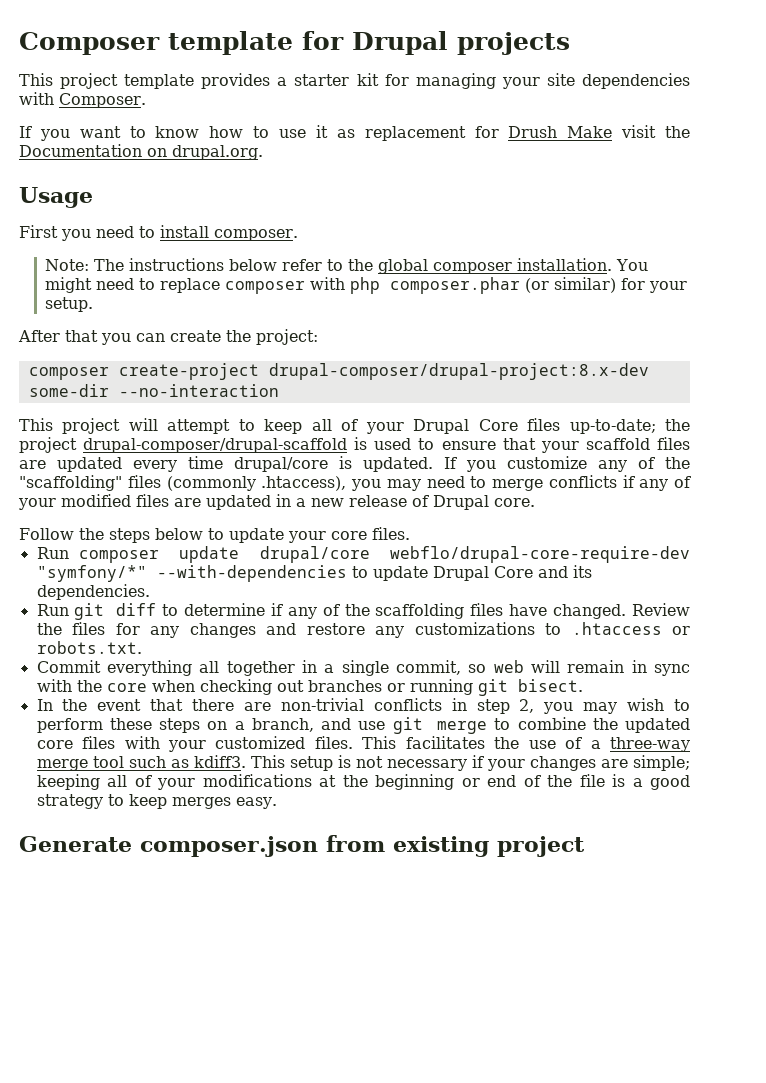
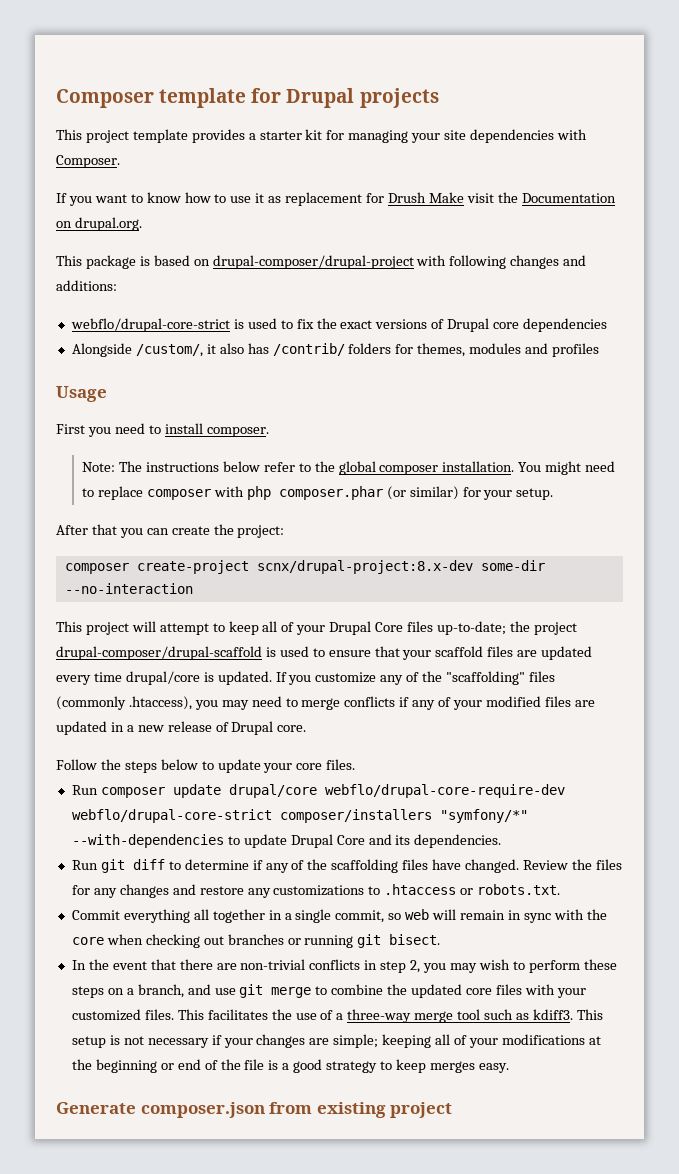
(263, 152) none -> [56,255,587,269] [56,280,117,291] [70,318,608,332] [71,343,600,357] // This package is based on drupal-composer/drupal-project with following changes and additions: // webflo/drupal-core-strict is used to fix the exact versions of Drupal core dependencies // Alongside /custom/, it also has /contrib/ folders for themes, modules and profiles
[268,363,649,380] drupal-composer/drupal-project:8.x-dev -> [256,560,473,574] scnx/drupal-project:8.x-dev
(690, 554) none -> [71,809,432,823] webflo/drupal-core-strict composer/installers

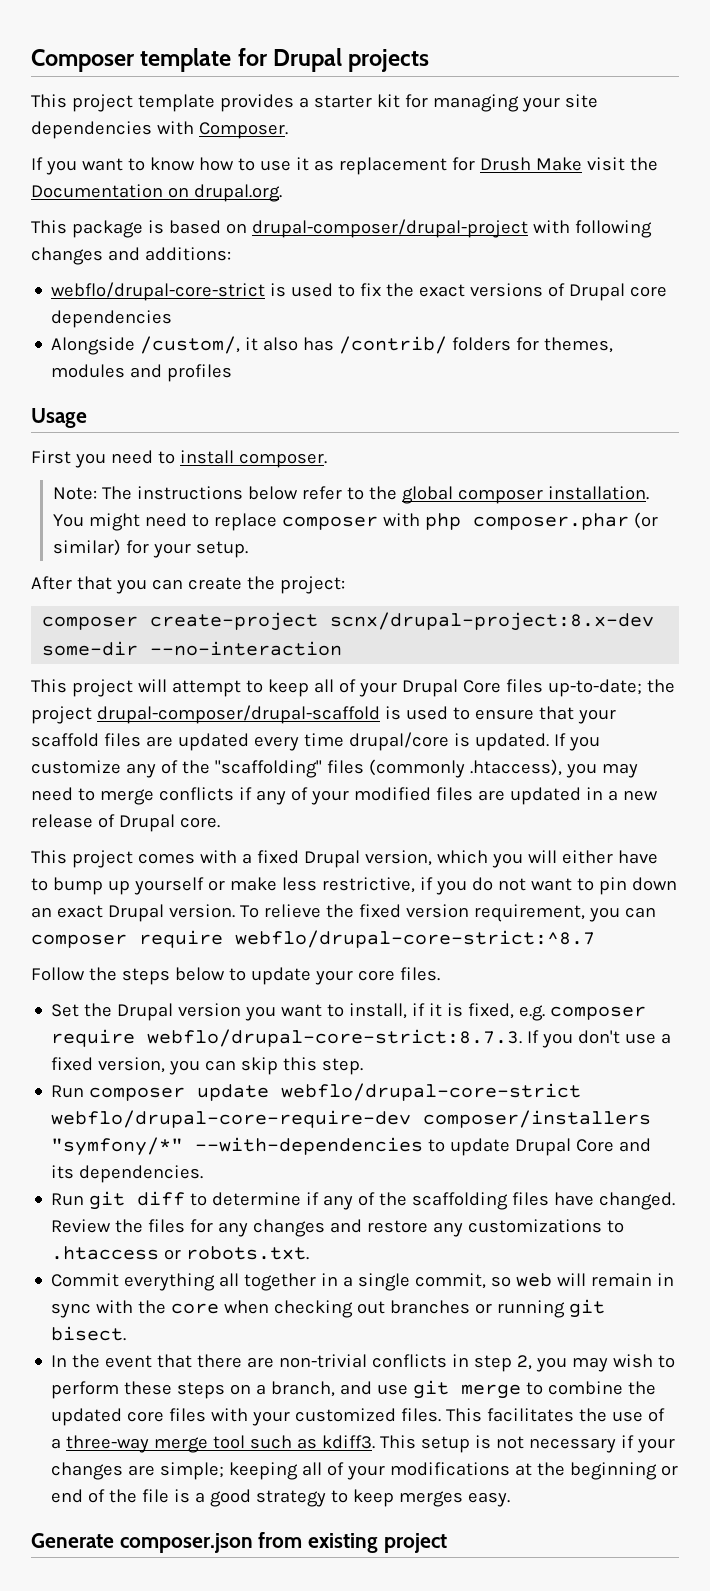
(307, 728) none -> [31,850,658,868] [31,877,677,895] [31,904,656,922] [31,930,595,948] // This project comes with a fixed Drupal version, which you will either have to bump up yourself or make less restrictive, if you do not want to pin down an exact Drupal version. To relieve the fixed version requirement, you can composer require webflo/drupal-core-strict:^8.7
(356, 764) none -> [51,1003,647,1021] [51,1029,672,1048] [51,1057,364,1075] // Set the Drupal version you want to install, if it is fixed, e.g. composer require webflo/drupal-core-strict:8.7.3. If you don't use a fixed version, you can skip this step.
[228,784,565,798] [71,809,272,823] drupal/core webflo/drupal-core-require-dev webflo/drupal-core-strict -> [281,1083,582,1101] [51,1110,412,1128] webflo/drupal-core-strict webflo/drupal-core-require-dev

